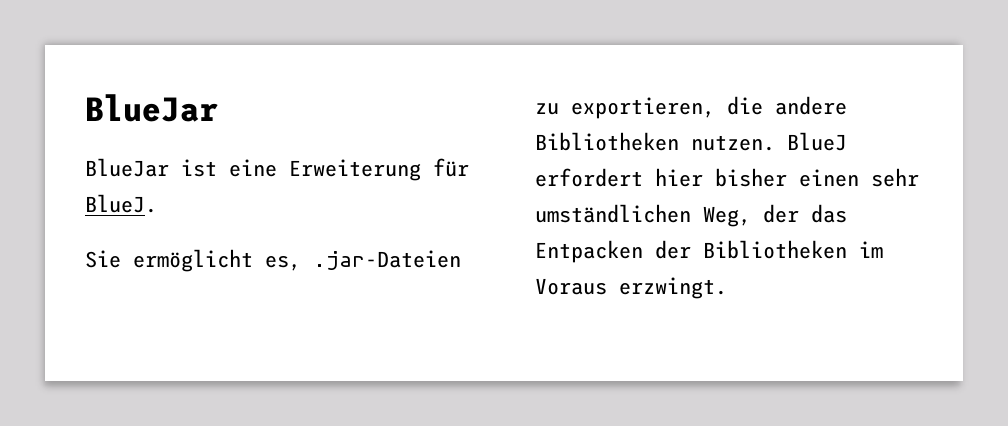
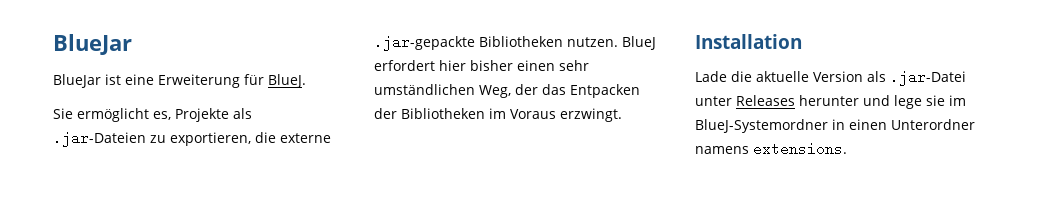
(301, 263) none -> [175,108,252,122] Projekte als
[775,96,847,115] andere -> [280,133,331,143] [374,35,475,51] externe .jar-gepackte
(727, 288) none -> [695,34,802,49] [695,70,966,86] [695,95,966,109] [695,119,975,133] [695,142,847,156] // Installation // Lade die aktuelle Version als .jar-Datei unter Releases herunter und lege sie im BlueJ-Systemordner in einen Unterordner namens extensions.

